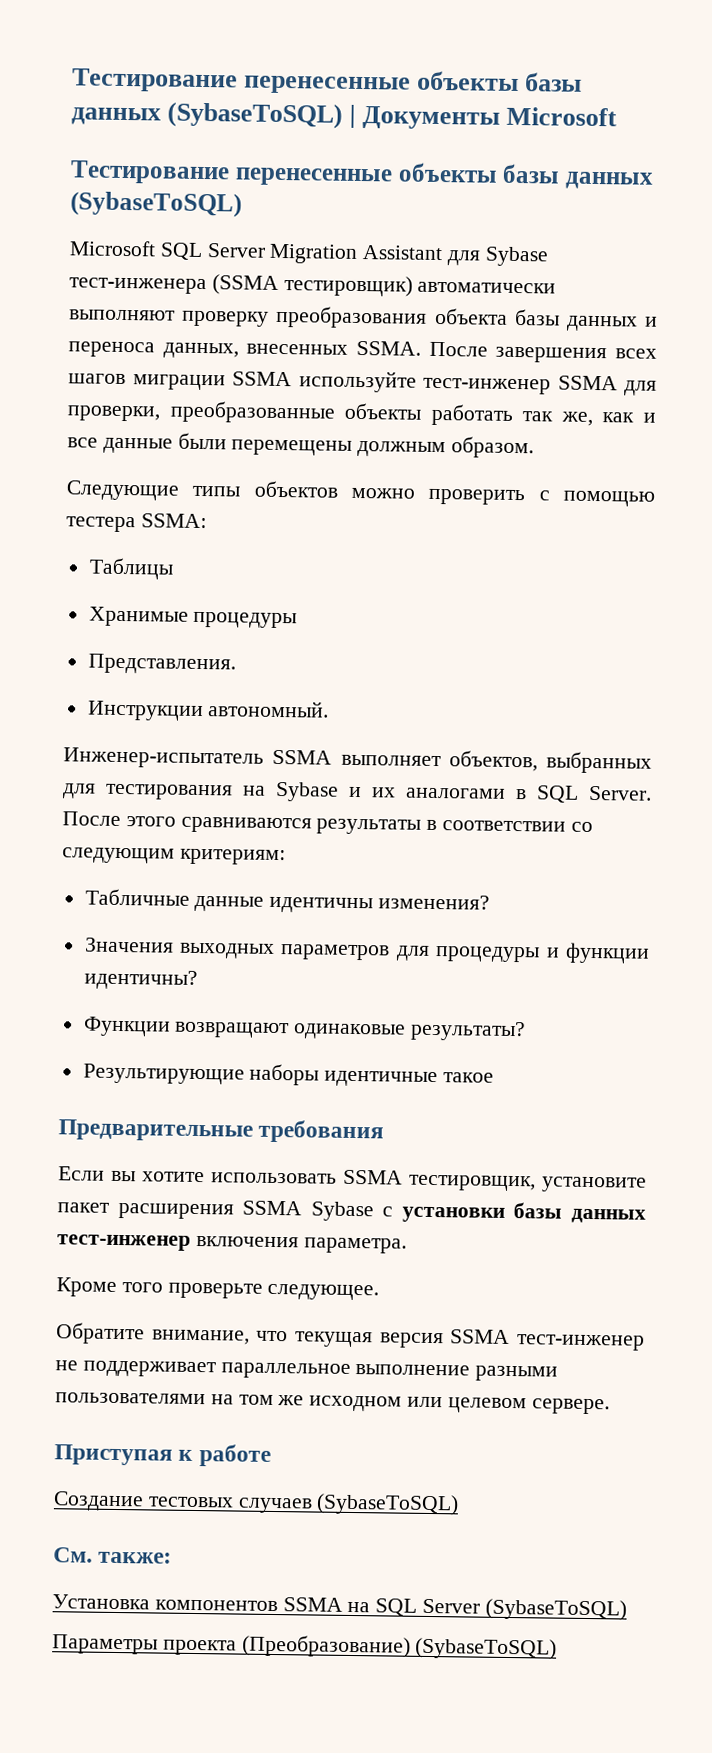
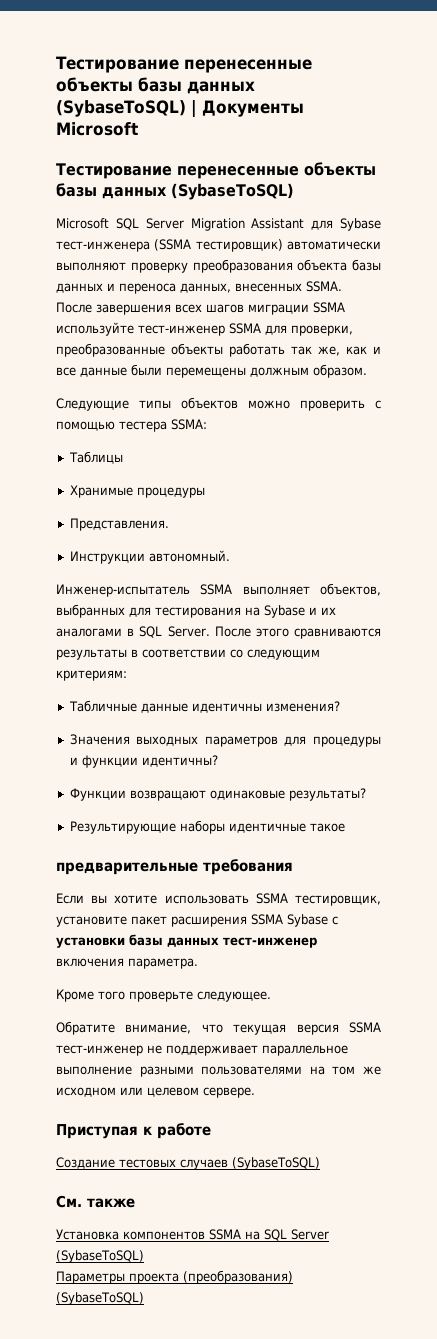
[58,1119,253,1142] Предварительные -> [56,862,198,875] предварительные
[98,1551,173,1564] также: -> [87,1198,135,1208] также
[241,1634,411,1658] (Преобразование) -> [183,1270,293,1284] (преобразования)

